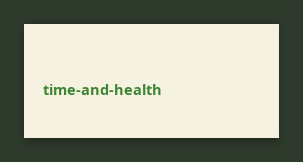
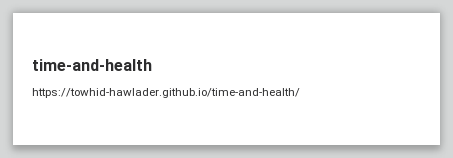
(162, 89) none -> [32,88,300,98] // https://towhid-hawlader.github.io/time-and-health/

